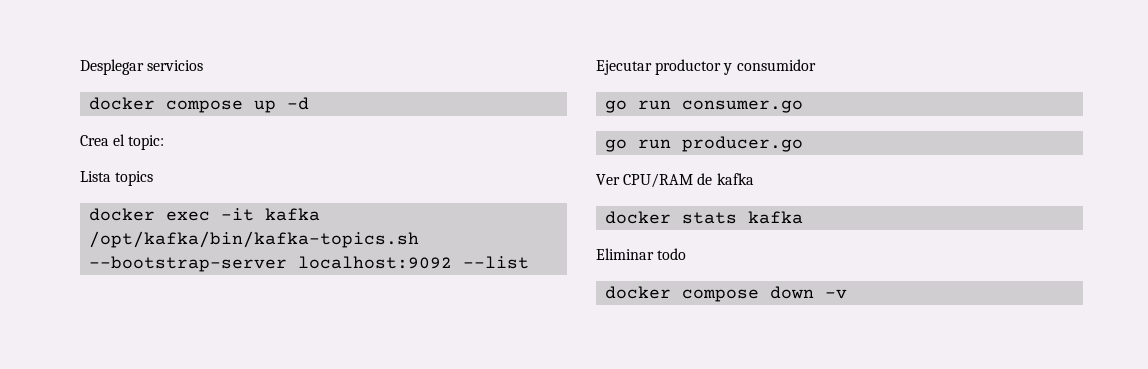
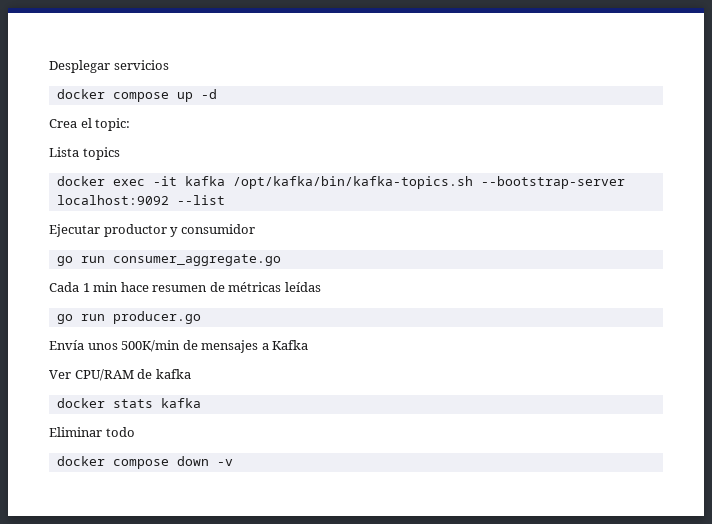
[682,100,804,113] [605,136,804,152] consumer.go // go run producer.go -> [112,254,281,266] [49,282,321,292] [56,311,201,324] [49,340,309,353] consumer_aggregate.go // Cada 1 min hace resumen de métricas leídas // go run producer.go // Envía unos 500K/min de mensajes a Kafka

